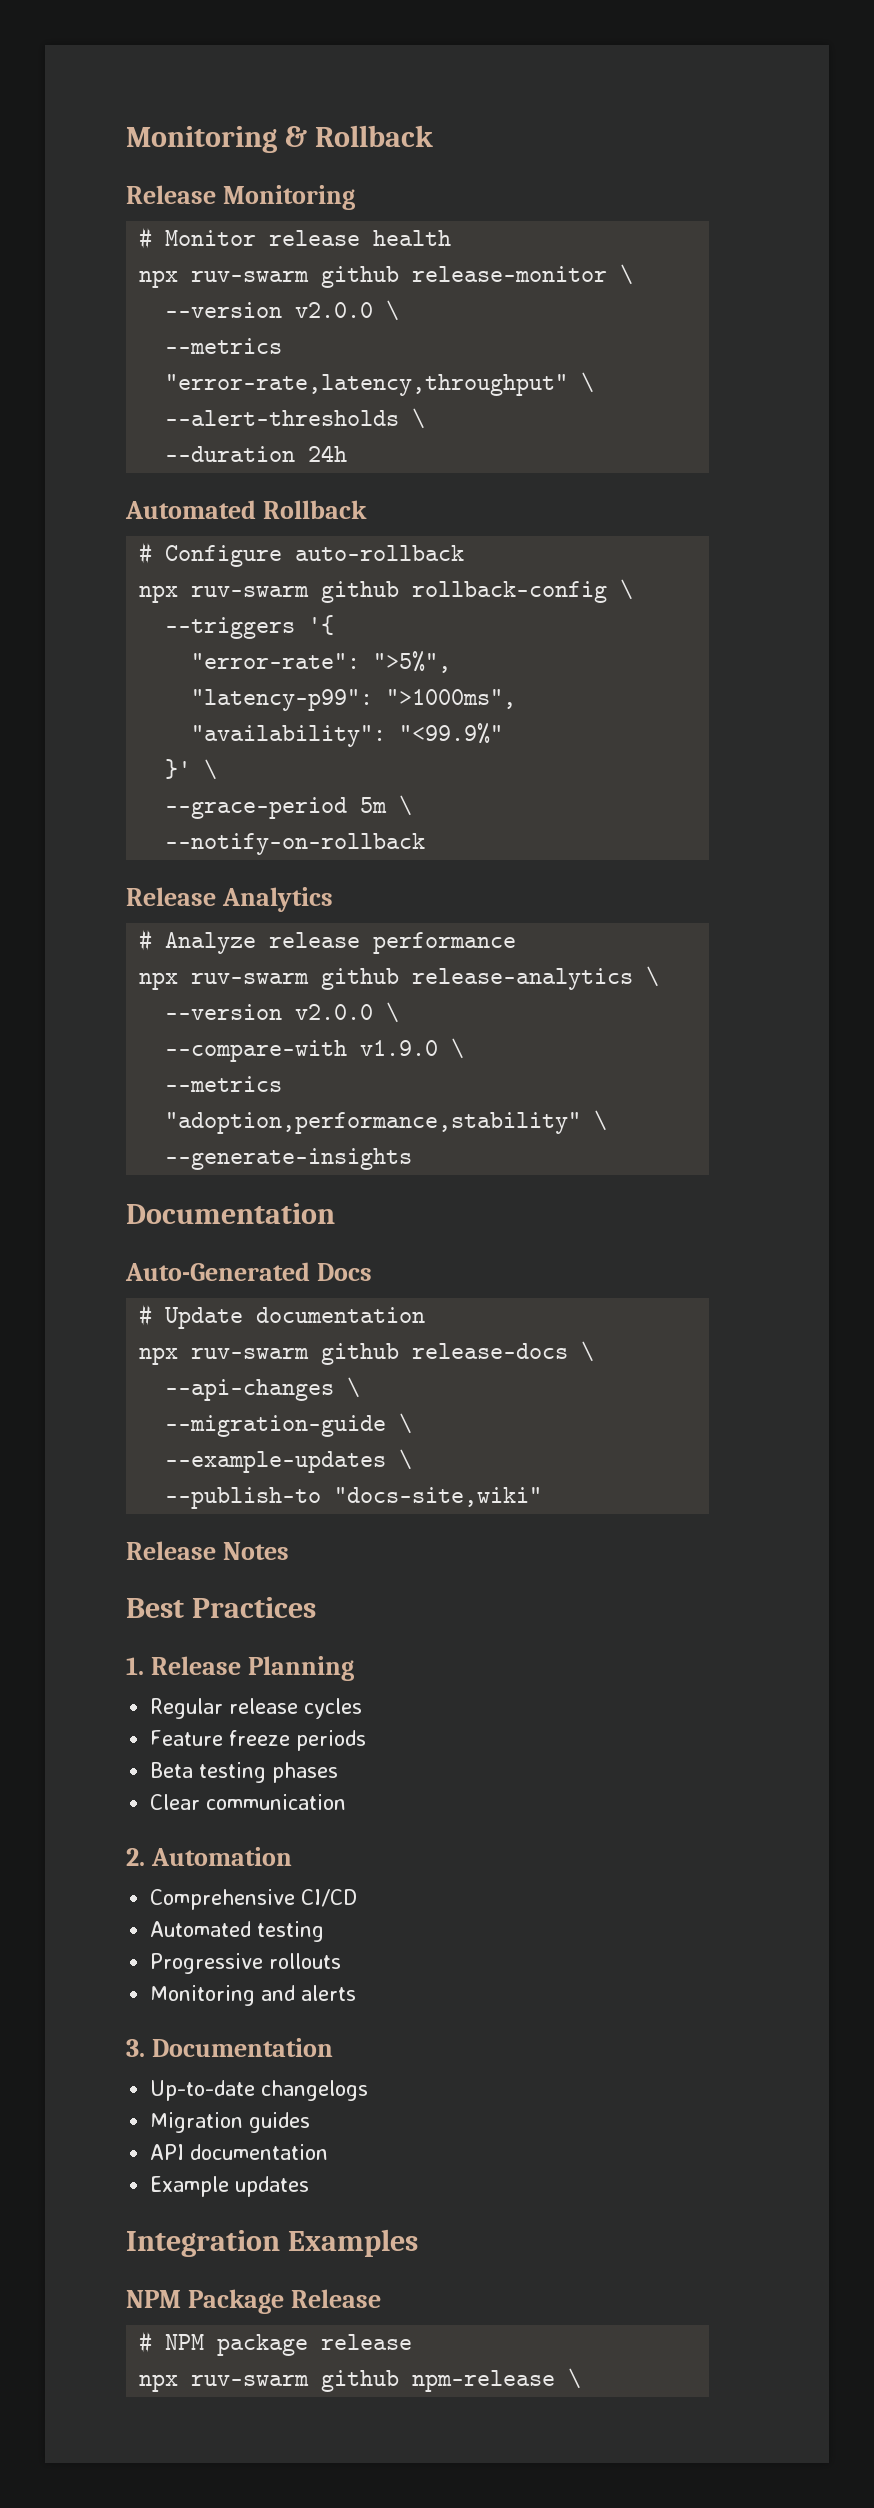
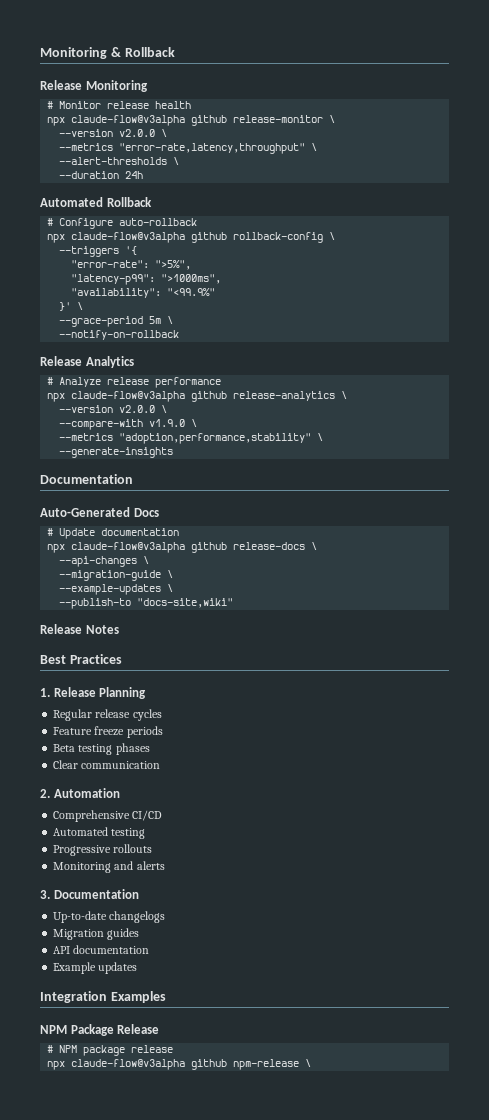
[191,271,310,282] ruv-swarm -> [71,115,186,126] claude-flow@v3alpha
[191,586,310,597] ruv-swarm -> [71,232,186,243] claude-flow@v3alpha
[191,973,310,984] ruv-swarm -> [71,391,186,402] claude-flow@v3alpha
[191,1348,310,1359] ruv-swarm -> [71,542,186,553] claude-flow@v3alpha
[191,2375,310,2386] ruv-swarm -> [71,1059,186,1070] claude-flow@v3alpha

